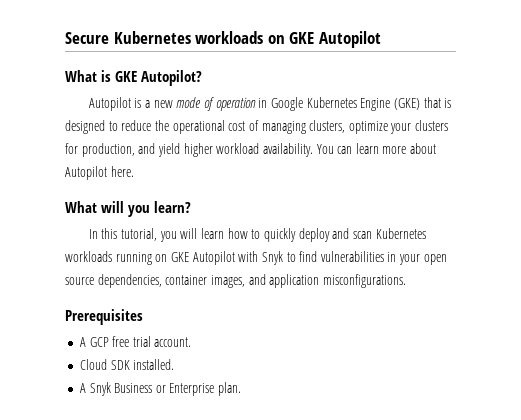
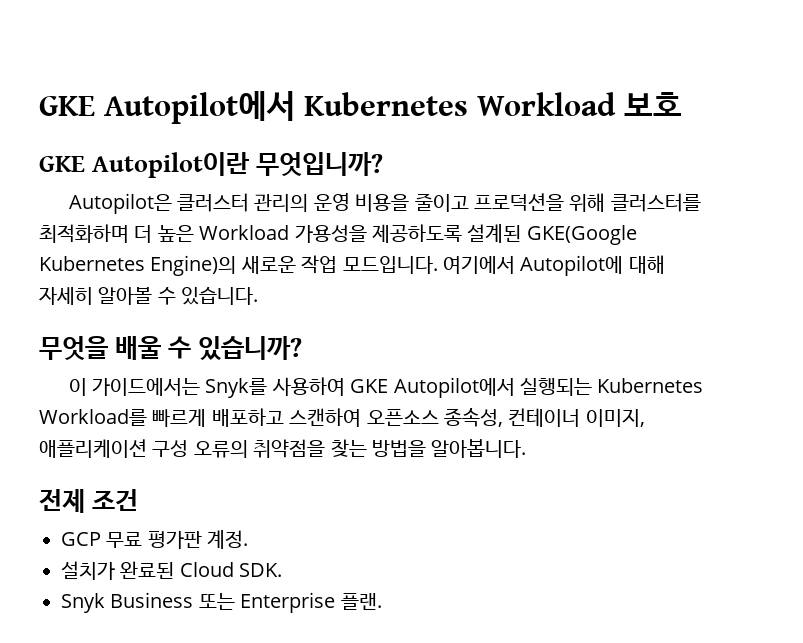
[65,31,381,48] [65,70,202,86] [88,97,452,111] [65,120,449,134] [65,143,437,157] [65,166,134,180] [65,201,191,217] [88,228,426,242] [65,251,447,265] [65,274,406,288] [65,309,143,325] [79,336,192,347] [79,359,175,370] [79,382,242,396] Secure Kubernetes workloads on GKE Autopilot // What is GKE Autopilot? // Autopilot is a new mode of operation in Google Kubernetes Engine (GKE) that is designed to reduce the operational cost of managing clusters, optimize your clusters for production, and yield higher workload availability. You can learn more about Autopilot here. // What will you learn? // In this tutorial, you will learn how to quickly deploy and scan Kubernetes workloads running on GKE Autopilot with Snyk to find vulnerabilities in your open source dependencies, container images, and application misconfigurations. // Prerequisites // A GCP free trial account. // Cloud SDK installed. // A Snyk Business or Enterprise plan. -> [39,91,682,124] [39,152,383,178] [68,192,701,214] [39,224,637,245] [39,255,665,276] [39,287,259,305] [39,336,302,360] [68,377,704,398] [39,407,645,427] [39,439,527,458] [39,489,138,513] [61,530,249,549] [61,561,283,580] [61,592,382,613] GKE Autopilot에서 Kubernetes Workload 보호 // GKE Autopilot이란 무엇입니까? // Autopilot은 클러스터 관리의 운영 비용을 줄이고 프로덕션을 위해 클러스터를 최적화하며 더 높은 Workload 가용성을 제공하도록 설계된 GKE(Google Kubernetes Engine)의 새로운 작업 모드입니다. 여기에서 Autopilot에 대해 자세히 알아볼 수 있습니다. // 무엇을 배울 수 있습니까? // 이 가이드에서는 Snyk를 사용하여 GKE Autopilot에서 실행되는 Kubernetes Workload를 빠르게 배포하고 스캔하여 오픈소스 종속성, 컨테이너 이미지, 애플리케이션 구성 오류의 취약점을 찾는 방법을 알아봅니다. // 전제 조건 // GCP 무료 평가판 계정. // 설치가 완료된 Cloud SDK. // Snyk Business 또는 Enterprise 플랜.

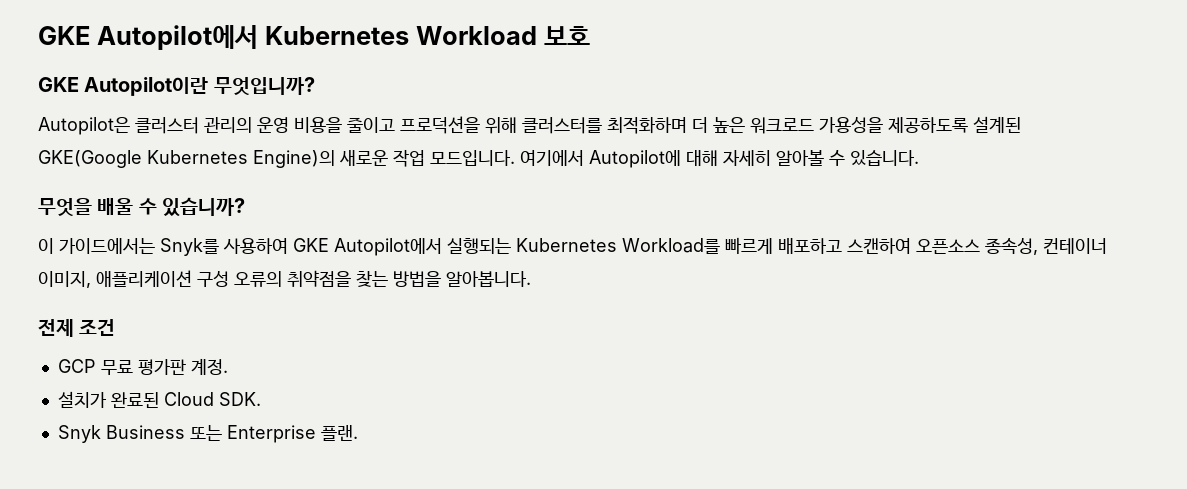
[199,225,290,240] Workload -> [750,117,814,134] 워크로드

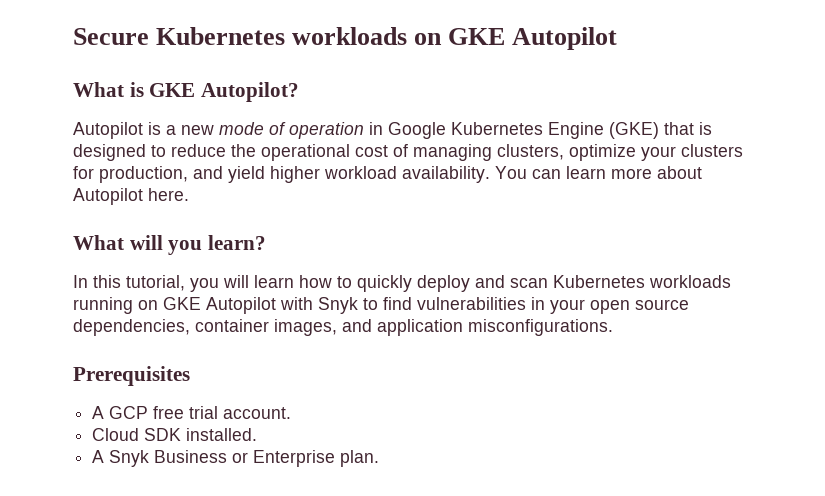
[38,25,590,50] [38,77,315,96] [38,116,1021,135] [38,149,919,168] [38,197,246,216] [38,237,1107,256] [38,270,531,288] [38,319,116,337] [57,358,228,375] [57,391,261,408] [57,425,358,443] GKE Autopilot에서 Kubernetes Workload 보호 // GKE Autopilot이란 무엇입니까? // Autopilot은 클러스터 관리의 운영 비용을 줄이고 프로덕션을 위해 클러스터를 최적화하며 더 높은 워크로드 가용성을 제공하도록 설계된 GKE(Google Kubernetes Engine)의 새로운 작업 모드입니다. 여기에서 Autopilot에 대해 자세히 알아볼 수 있습니다. // 무엇을 배울 수 있습니까? // 이 가이드에서는 Snyk를 사용하여 GKE Autopilot에서 실행되는 Kubernetes Workload를 빠르게 배포하고 스캔하여 오픈소스 종속성, 컨테이너 이미지, 애플리케이션 구성 오류의 취약점을 찾는 방법을 알아봅니다. // 전제 조건 // GCP 무료 평가판 계정. // 설치가 완료된 Cloud SDK. // Snyk Business 또는 Enterprise 플랜. -> [73,27,618,50] [73,82,300,102] [73,122,712,139] [73,144,743,161] [73,166,702,183] [73,188,189,205] [73,235,267,255] [73,275,731,292] [73,297,689,314] [73,319,613,336] [73,366,190,386] [92,406,292,419] [92,428,258,441] [92,450,380,467] Secure Kubernetes workloads on GKE Autopilot // What is GKE Autopilot? // Autopilot is a new mode of operation in Google Kubernetes Engine (GKE) that is designed to reduce the operational cost of managing clusters, optimize your clusters for production, and yield higher workload availability. You can learn more about Autopilot here. // What will you learn? // In this tutorial, you will learn how to quickly deploy and scan Kubernetes workloads running on GKE Autopilot with Snyk to find vulnerabilities in your open source dependencies, container images, and application misconfigurations. // Prerequisites // A GCP free trial account. // Cloud SDK installed. // A Snyk Business or Enterprise plan.

